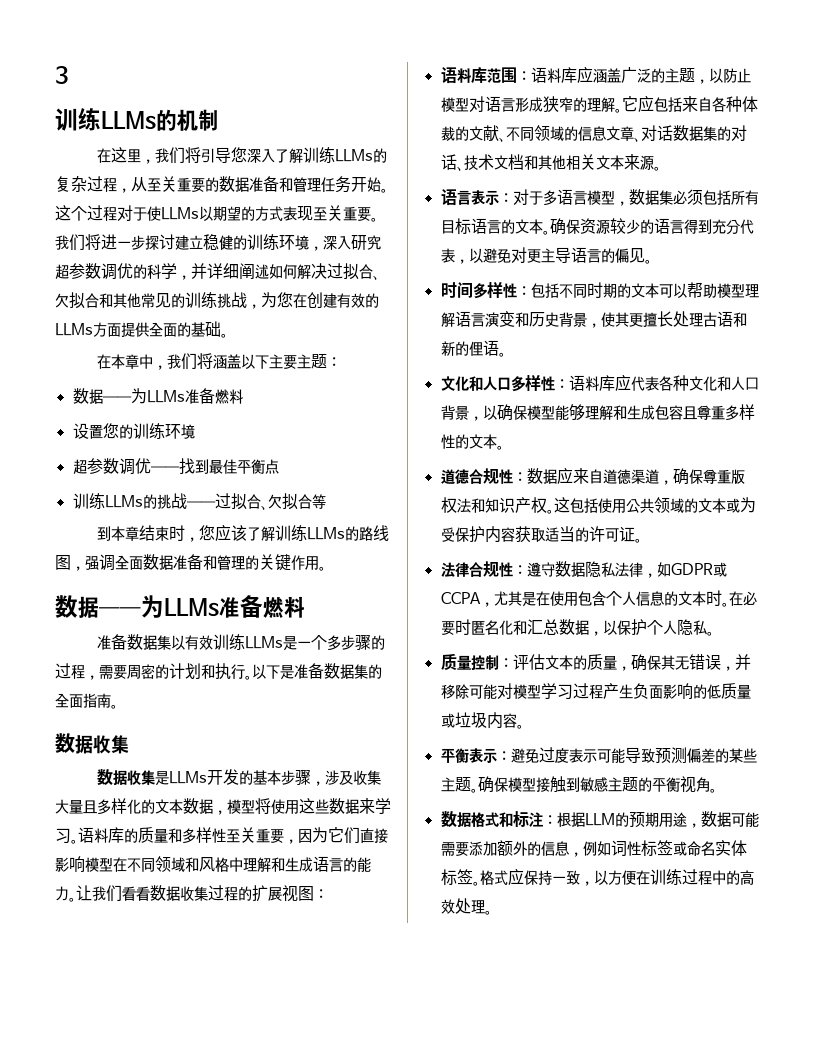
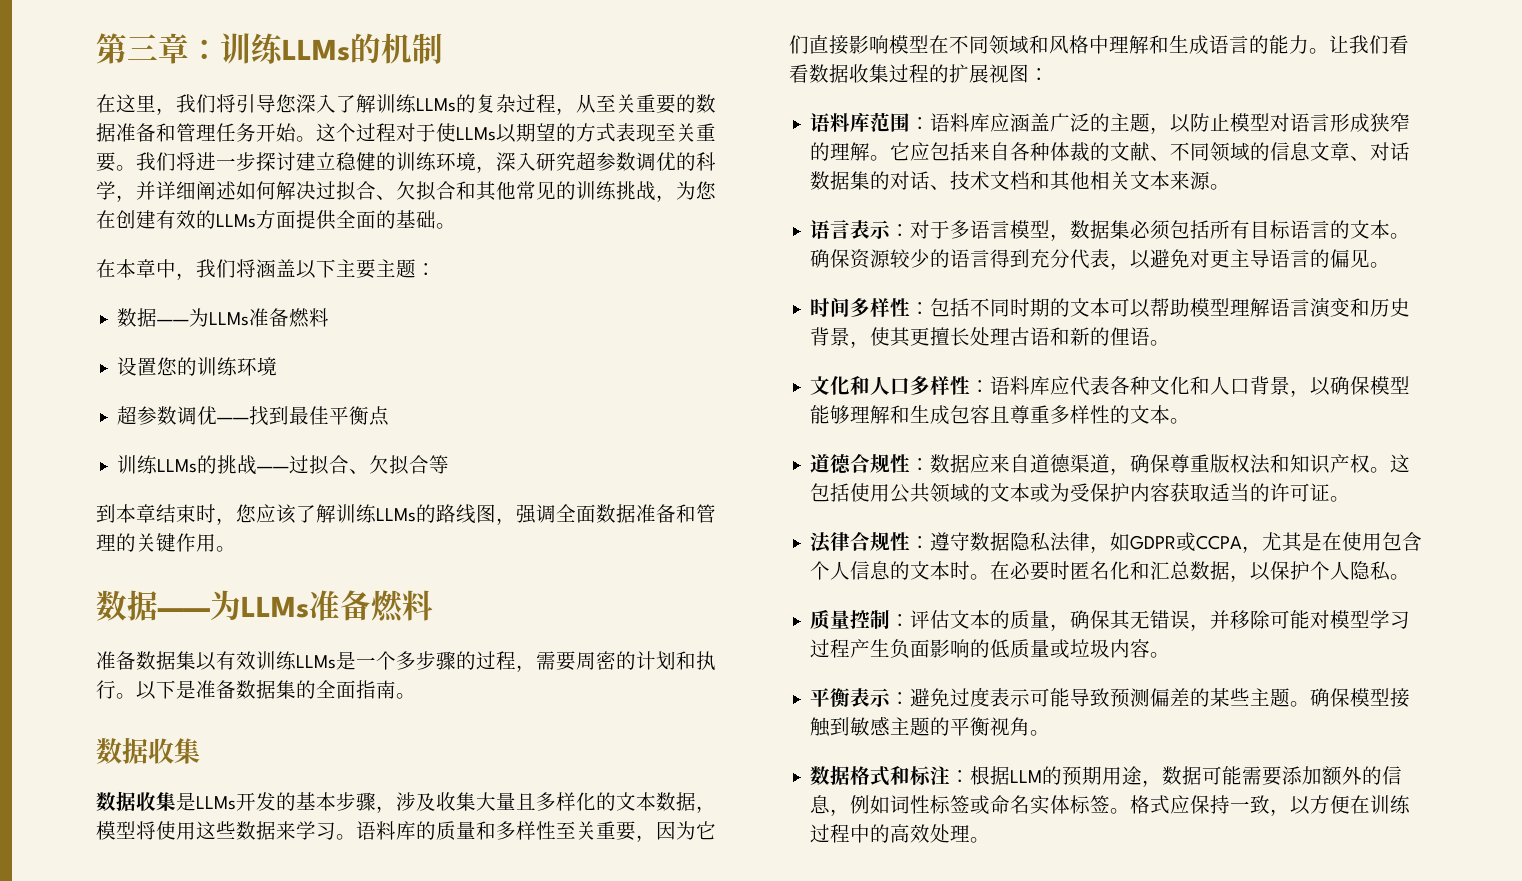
[55,66,68,84] 3 // -> [96,33,220,64] 第三章：

